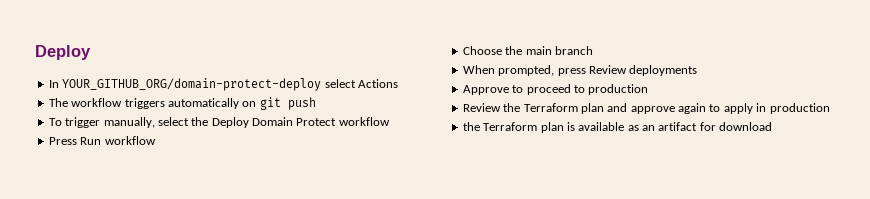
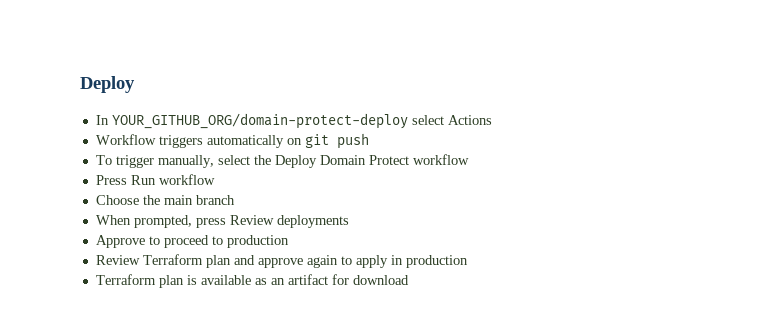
[48,98,123,107] The workflow -> [95,134,156,145] Workflow
[503,103,521,112] the -> (140, 260) none
[462,122,480,131] the -> (468, 261) none

